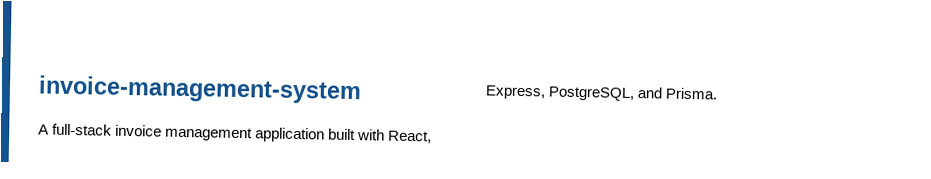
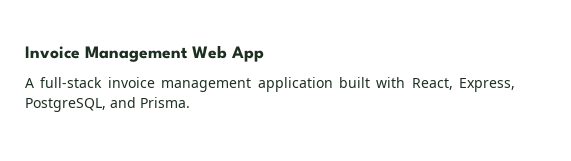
[38,75,362,105] invoice-management-system -> [25,45,264,62] Invoice Management Web App

